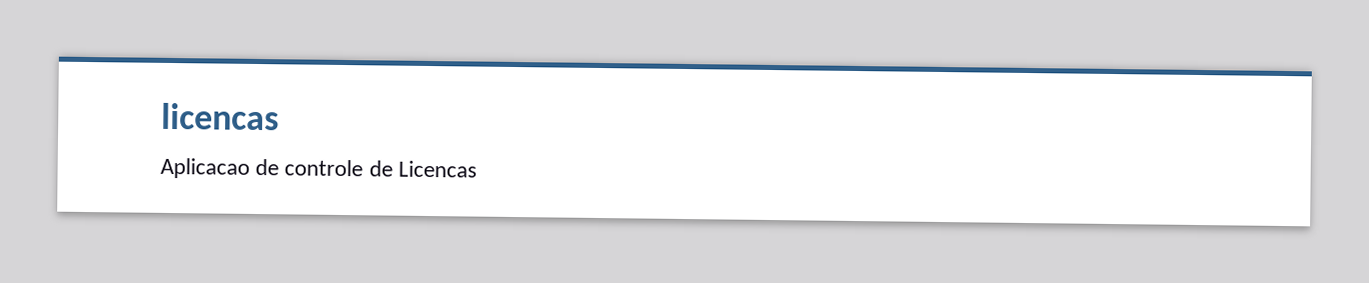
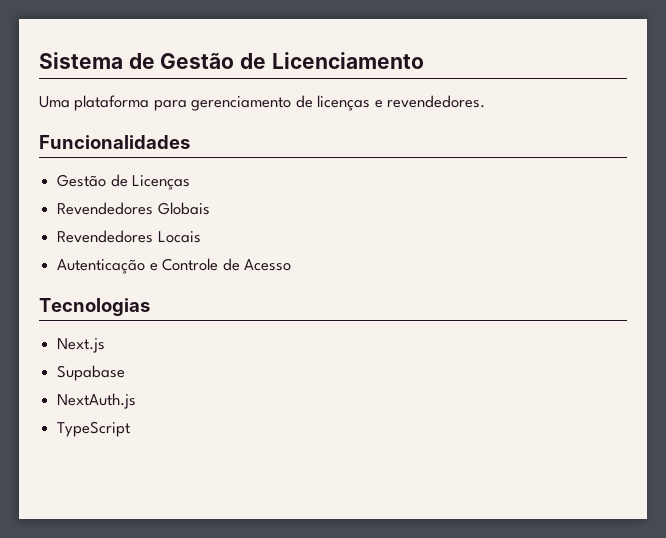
[161,102,279,131] [160,157,477,179] licencas // Aplicacao de controle de Licencas -> [39,52,424,69] [39,95,486,111] [39,135,190,149] [57,174,191,190] [57,202,210,215] [57,230,201,243] [57,258,291,274] [39,298,150,316] [57,338,106,353] [57,365,126,381] [57,393,137,409] [57,421,131,437] Sistema de Gestão de Licenciamento // Uma plataforma para gerenciamento de licenças e revendedores. // Funcionalidades // Gestão de Licenças // Revendedores Globais // Revendedores Locais // Autenticação e Controle de Acesso // Tecnologias // Next.js // Supabase // NextAuth.js // TypeScript

